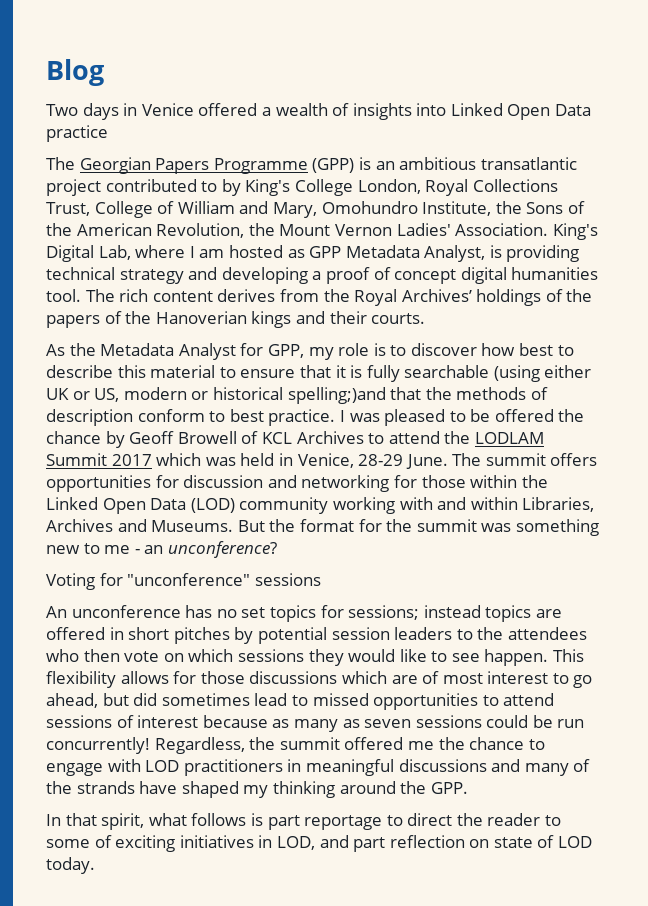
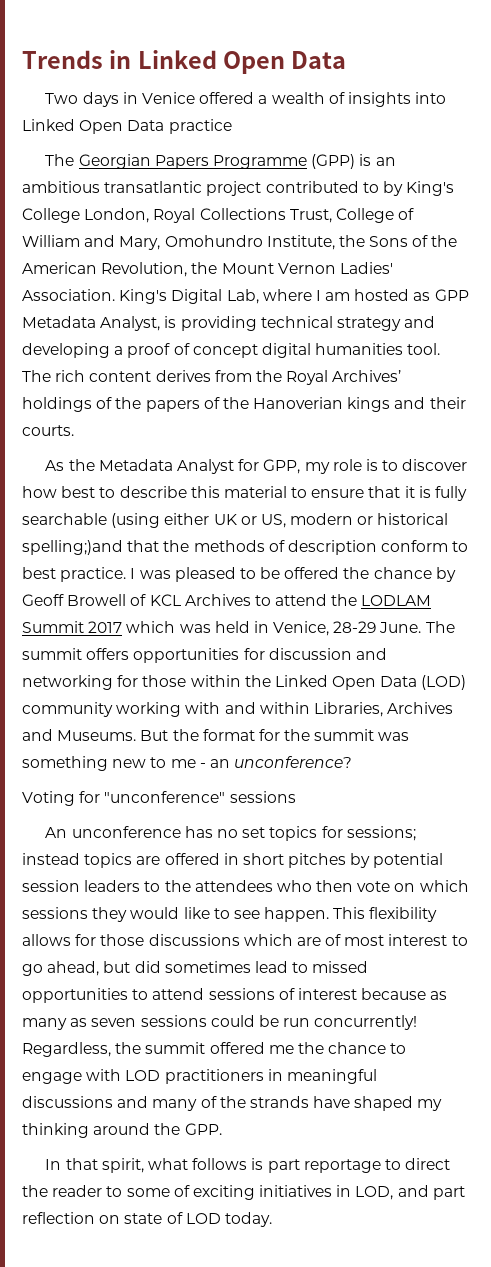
[46,59,104,86] Blog -> [22,50,347,74] Trends in Linked Open Data

